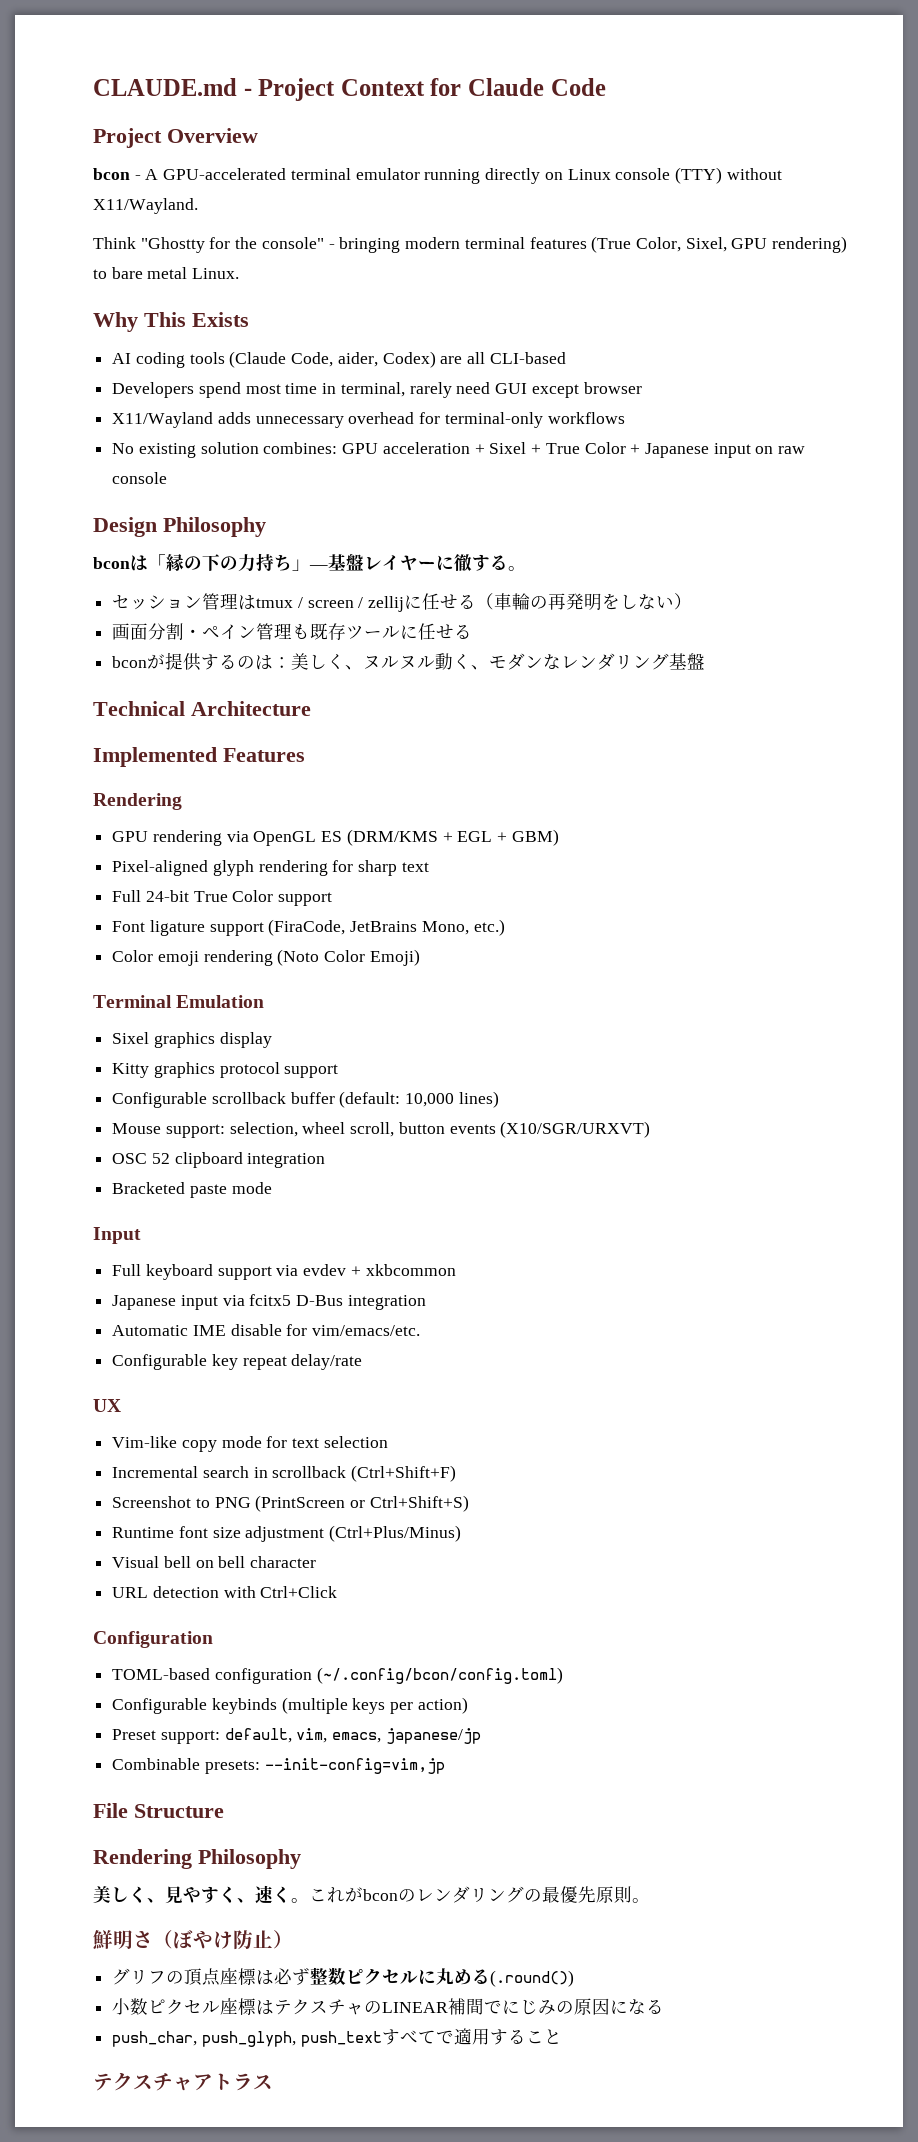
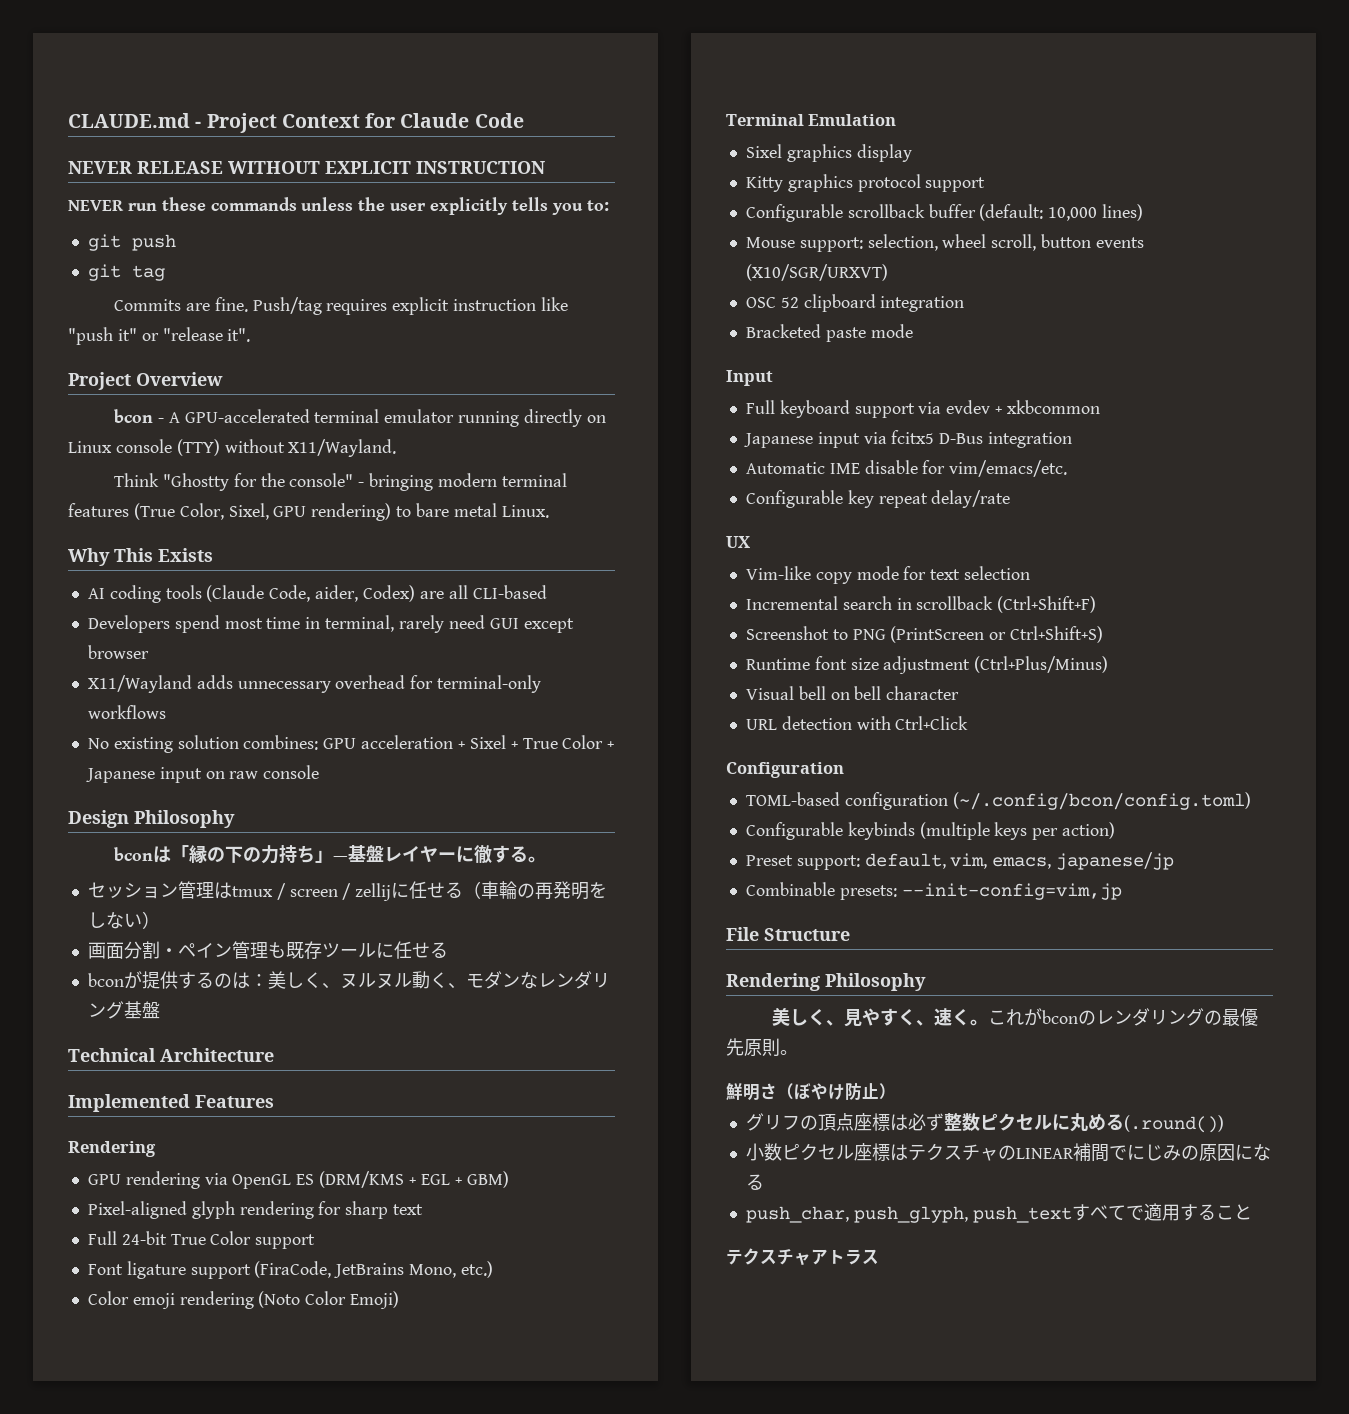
(606, 87) none -> [68,161,545,174] [68,197,609,215] [87,234,176,251] [87,264,165,281] [113,297,569,315] [68,327,251,345] // NEVER RELEASE WITHOUT EXPLICIT INSTRUCTION // NEVER run these commands unless the user explicitly tells you to: // git push // git tag // Commits are fine. Push/tag requires explicit instruction like "push it" or "release it".

